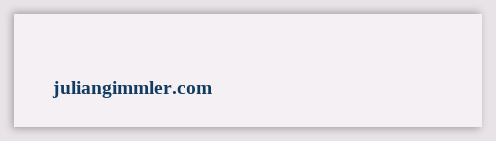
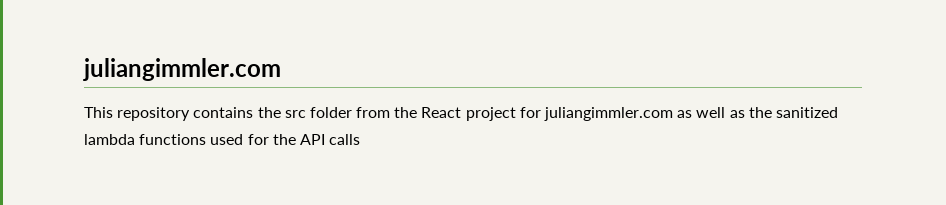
[52,81,212,98] juliangimmler.com -> [83,58,281,81] [84,107,838,121] [84,134,361,145] juliangimmler.com // This repository contains the src folder from the React project for juliangimmler.com as well as the sanitized lambda functions used for the API calls

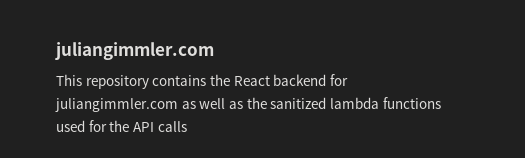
[284,107,516,121] src folder from the React project -> [233,74,327,86] React backend

